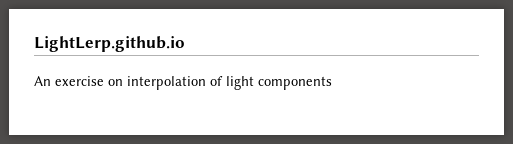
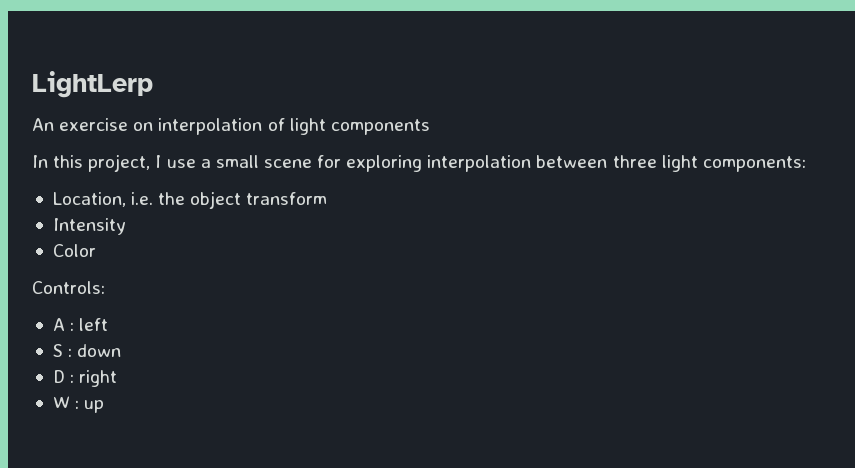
[34,36,185,52] LightLerp.github.io -> [32,71,153,98] LightLerp
(332, 83) none -> [32,154,806,172] [52,191,328,209] [52,218,126,235] [52,244,96,257] [32,281,105,294] [52,318,109,331] [52,344,122,357] [52,370,118,387] [52,396,105,413] // In this project, I use a small scene for exploring interpolation between three light components: // Location, i.e. the object transform // Intensity // Color // Controls: // A : left // S : down // D : right // W : up

